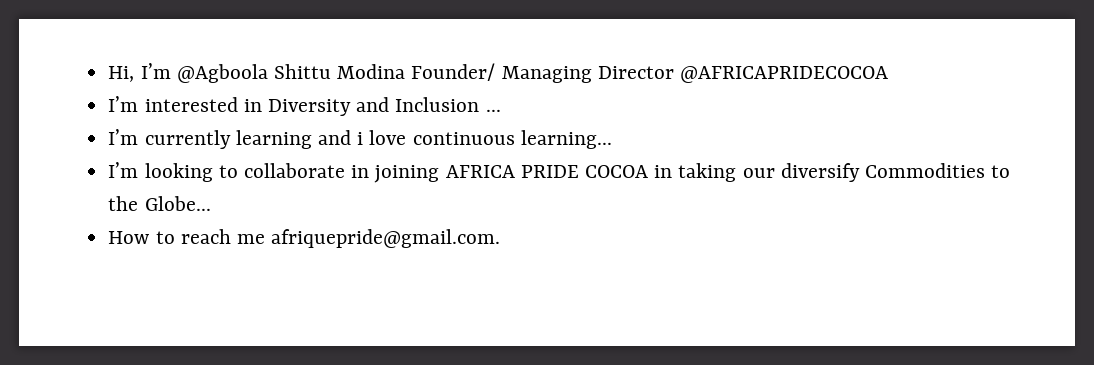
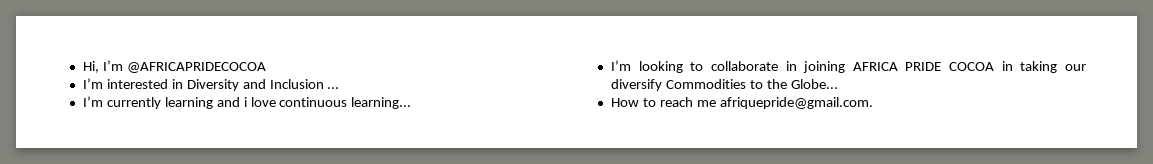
[176,63,674,83] @Agboola Shittu Modina Founder/ Managing Director -> (123, 65) none

